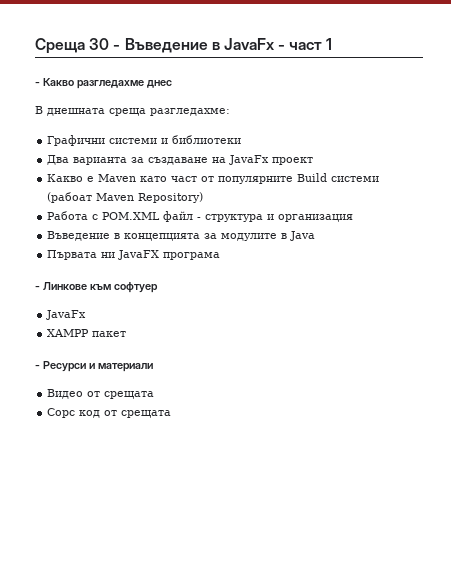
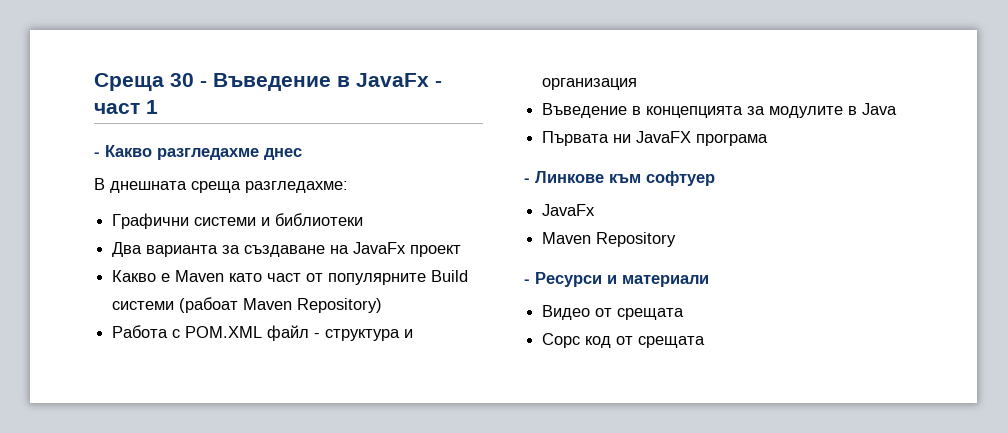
[47,329,127,337] XAMPP пакет -> [542,232,677,247] Maven Repository

